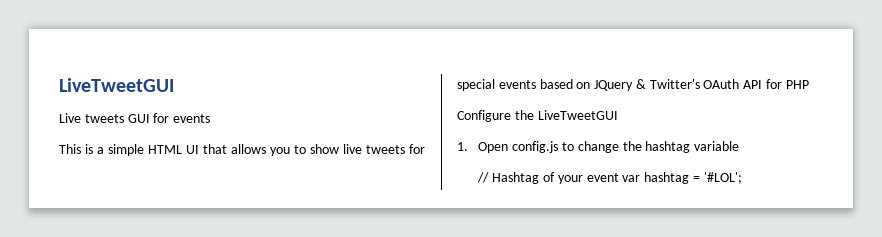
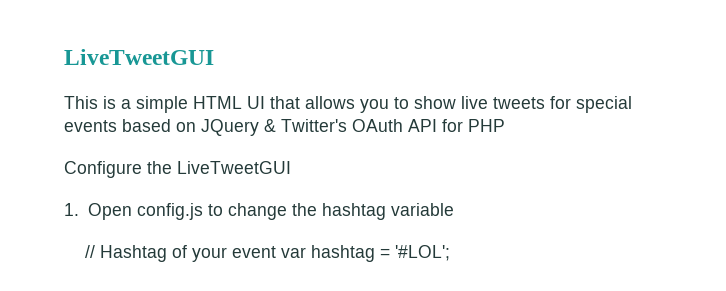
[59,78,174,92] [59,113,211,123] LiveTweetGUI // Live tweets GUI for events -> [64,49,214,65] LiveTweetGUI

